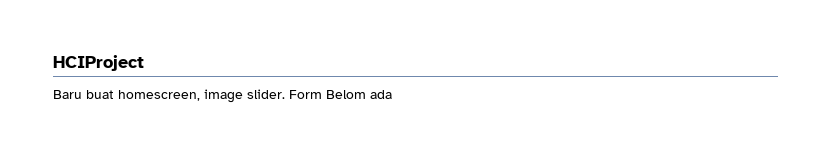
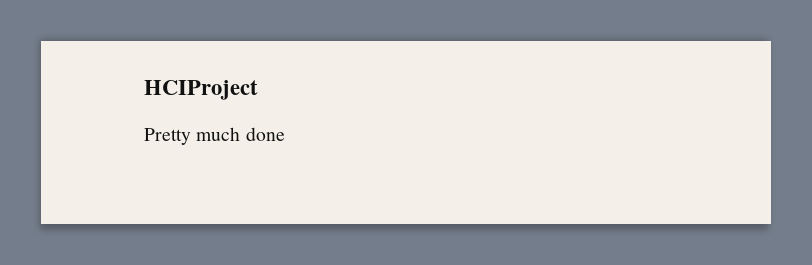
[53,89,392,103] Baru buat homescreen, image slider. Form Belom ada -> [144,127,285,145] Pretty much done

